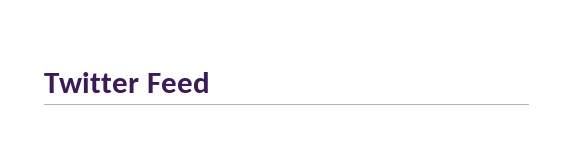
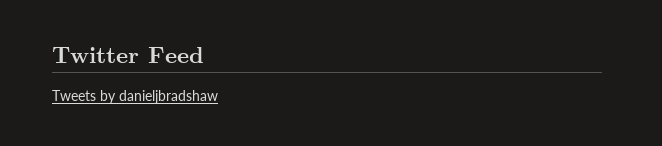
(211, 82) none -> [52,90,218,104] // Tweets by danieljbradshaw

